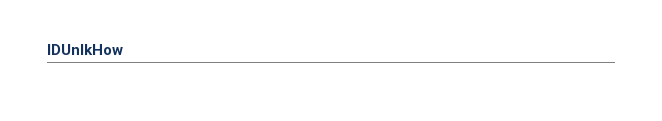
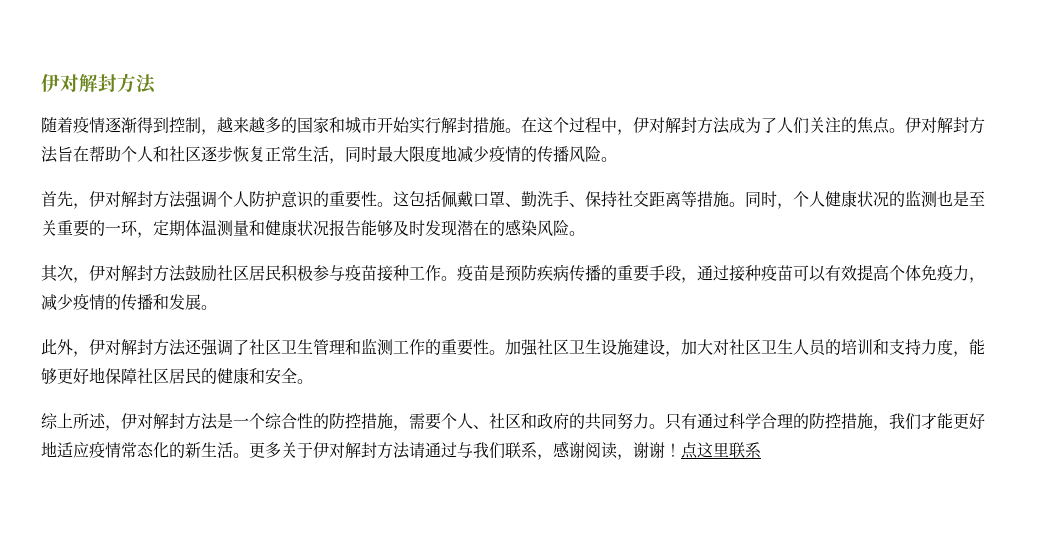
[47,44,123,55] IDUnlkHow -> [41,73,156,94] [41,116,985,135] [41,145,617,164] [41,190,985,209] [41,219,585,238] [41,264,985,283] [41,293,217,311] [41,338,985,357] [41,367,313,385] [41,412,985,431] [41,441,761,460] 伊对解封方法 // 随着疫情逐渐得到控制，越来越多的国家和城市开始实行解封措施。在这个过程中，伊对解封方法成为了人们关注的焦点。伊对解封方法旨在帮助个人和社区逐步恢复正常生活，同时最大限度地减少疫情的传播风险。 // 首先，伊对解封方法强调个人防护意识的重要性。这包括佩戴口罩、勤洗手、保持社交距离等措施。同时，个人健康状况的监测也是至关重要的一环，定期体温测量和健康状况报告能够及时发现潜在的感染风险。 // 其次，伊对解封方法鼓励社区居民积极参与疫苗接种工作。疫苗是预防疾病传播的重要手段，通过接种疫苗可以有效提高个体免疫力，减少疫情的传播和发展。 // 此外，伊对解封方法还强调了社区卫生管理和监测工作的重要性。加强社区卫生设施建设，加大对社区卫生人员的培训和支持力度，能够更好地保障社区居民的健康和安全。 // 综上所述，伊对解封方法是一个综合性的防控措施，需要个人、社区和政府的共同努力。只有通过科学合理的防控措施，我们才能更好地适应疫情常态化的新生活。更多关于伊对解封方法请通过与我们联系，感谢阅读，谢谢！点这里联系

